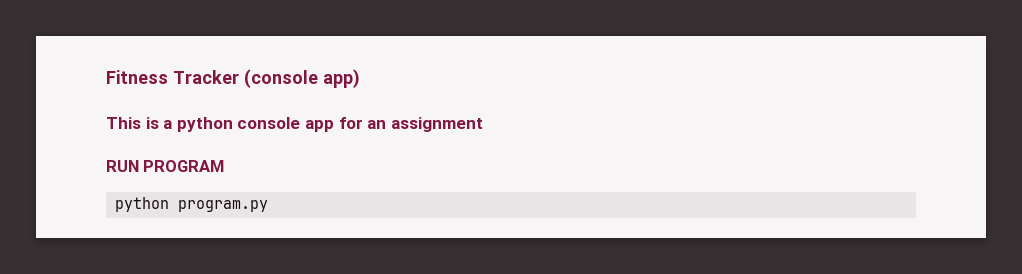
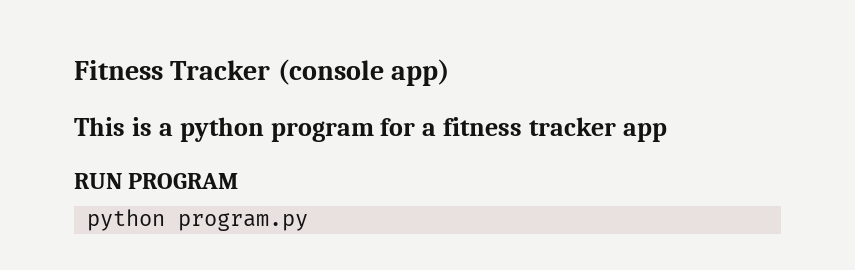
[237,117,483,132] console app for an assignment -> [270,117,667,142] program for a fitness tracker app

